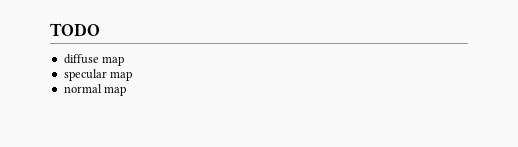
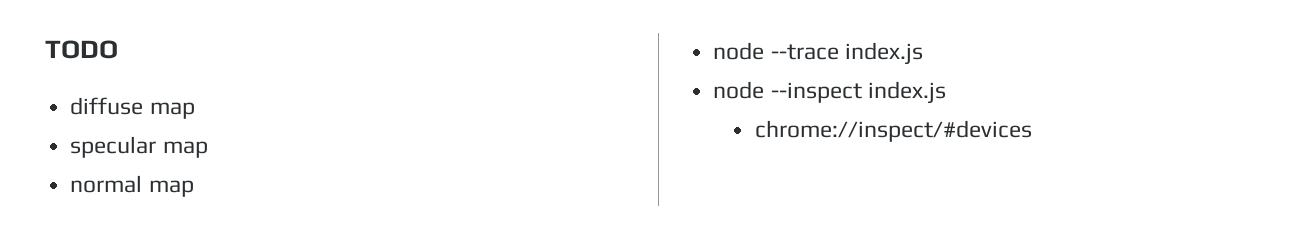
(127, 91) none -> [713,42,923,65] [713,81,946,104] [754,120,1032,142] // node --trace index.js // node --inspect index.js // chrome://inspect/#devices

